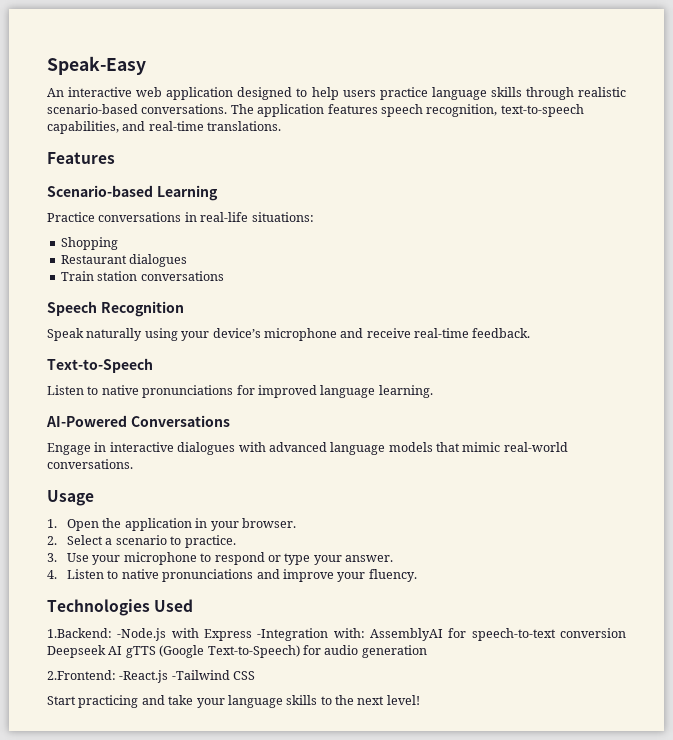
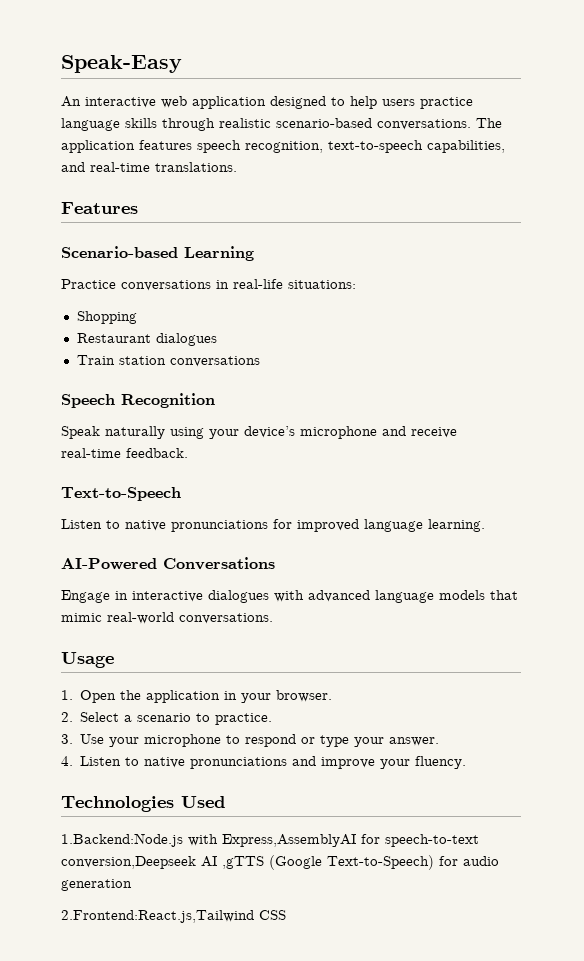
[47,628,626,641] [47,645,156,658] 1.Backend: -Node.js with Express -Integration with: AssemblyAI for speech-to-text conversion Deepseek AI gTTS -> [61,833,479,847] [61,856,264,869] 1.Backend:Node.js with Express,AssemblyAI for speech-to-text conversion,Deepseek AI ,gTTS
[47,670,256,683] [47,695,420,708] 2.Frontend: -React.js -Tailwind CSS // Start practicing and take your language skills to the next level! -> [61,910,286,923] 2.Frontend:React.js,Tailwind CSS

